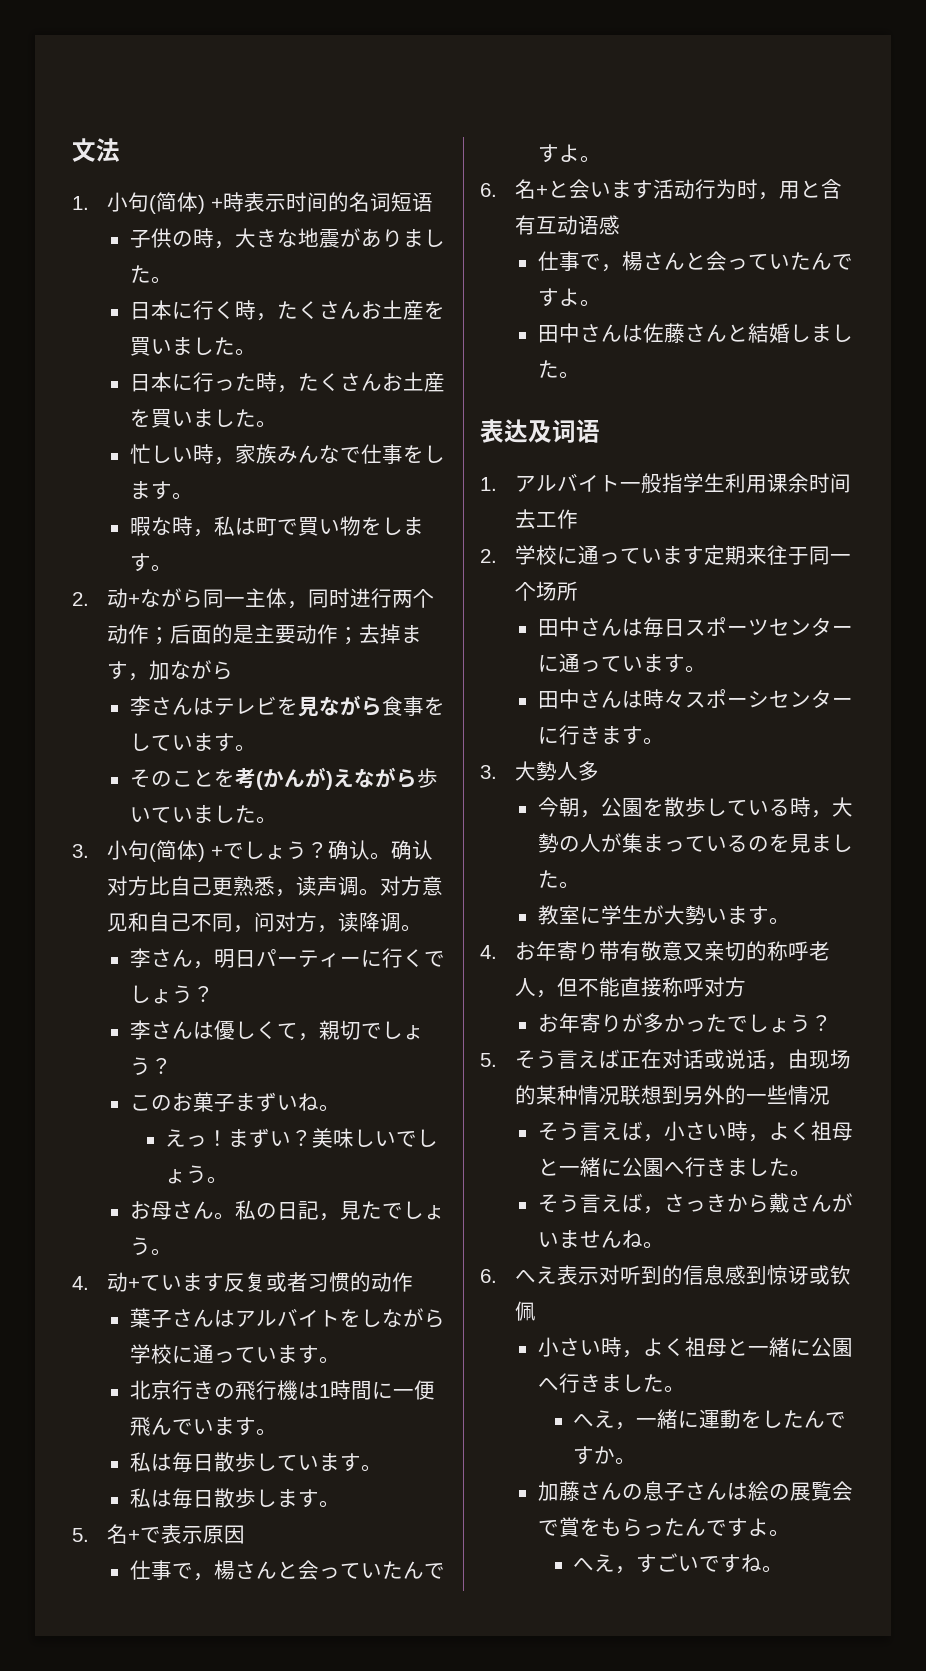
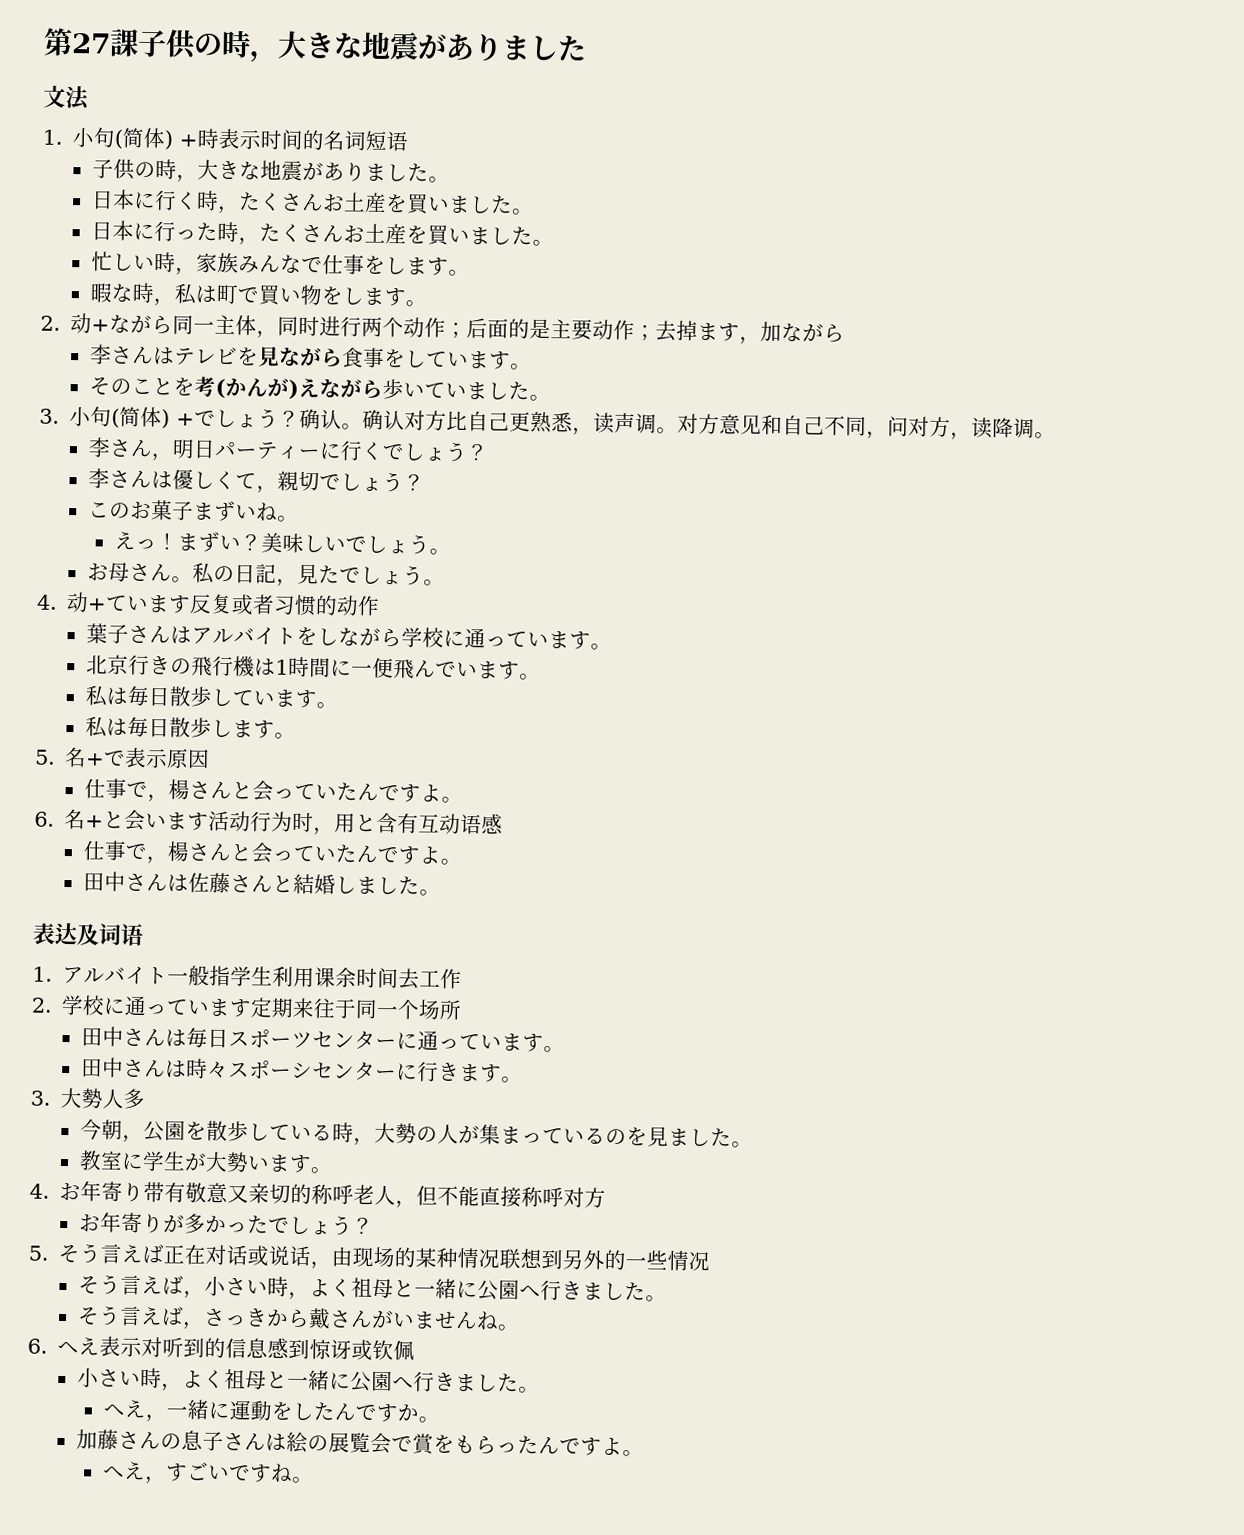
(72, 150) none -> [43,27,587,63] 第27課子供の時，大きな地震がありました //

